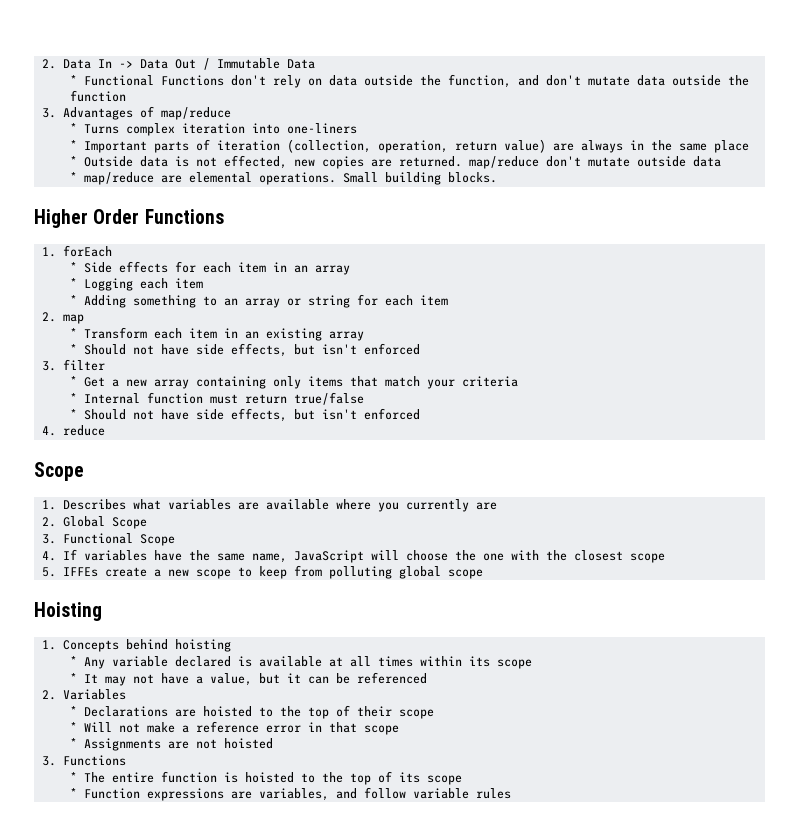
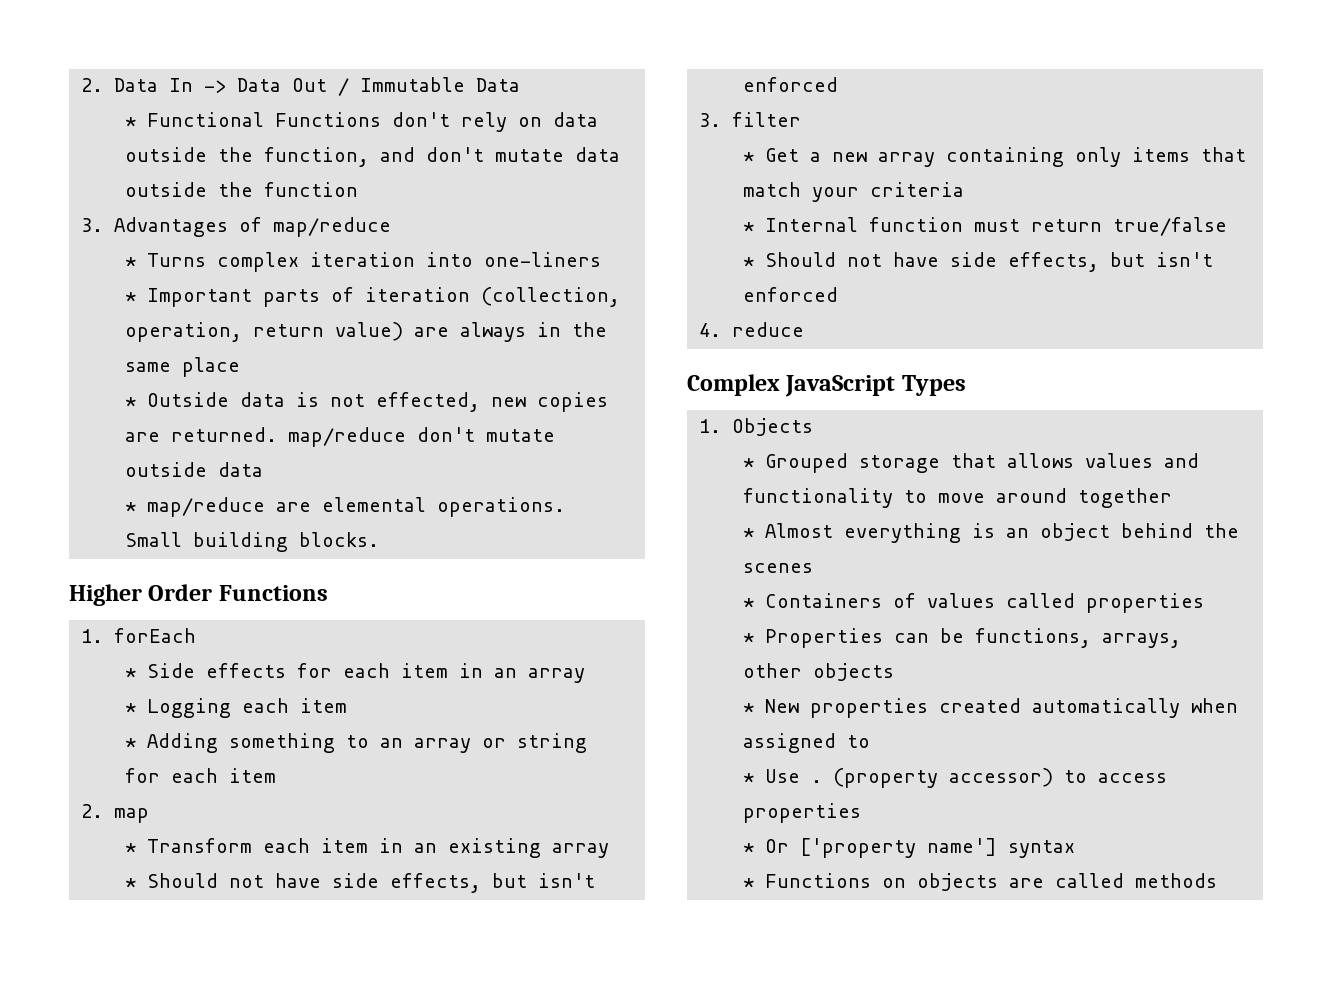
[34,462,84,481] [41,499,497,512] [41,516,147,529] [41,533,175,546] [41,549,665,563] [41,565,483,579] [34,602,102,621] [41,639,231,652] [69,656,532,669] [69,672,427,686] [41,689,126,700] [69,705,434,719] [69,721,399,735] [69,738,273,751] [41,755,126,766] [69,771,462,785] [69,787,511,801] Scope // 1. Describes what variables are available where you currently are // 2. Global Scope // 3. Functional Scope // 4. If variables have the same name, JavaScript will choose the one with the closest scope // 5. IFFEs create a new scope to keep from polluting global scope // Hoisting // 1. Concepts behind hoisting // * Any variable declared is available at all times within its scope // * It may not have a value, but it can be referenced // 2. Variables // * Declarations are hoisted to the top of their scope // * Will not make a reference error in that scope // * Assignments are not hoisted // 3. Functions // * The entire function is hoisted to the top of its scope // * Function expressions are variables, and follow variable rules -> [687,374,966,397] [699,418,814,436] [743,453,1200,473] [743,488,1173,508] [743,523,1240,543] [743,563,814,573] [743,593,1205,613] [743,628,1182,648] [743,663,895,681] [743,698,1239,718] [743,733,871,753] [743,768,1168,788] [743,803,862,823] [743,838,1076,858] [743,873,1218,891] Complex JavaScript Types // 1. Objects // * Grouped storage that allows values and functionality to move around together // * Almost everything is an object behind the scenes // * Containers of values called properties // * Properties can be functions, arrays, other objects // * New properties created automatically when assigned to // * Use . (property accessor) to access properties // * Or ['property name'] syntax // * Functions on objects are called methods

